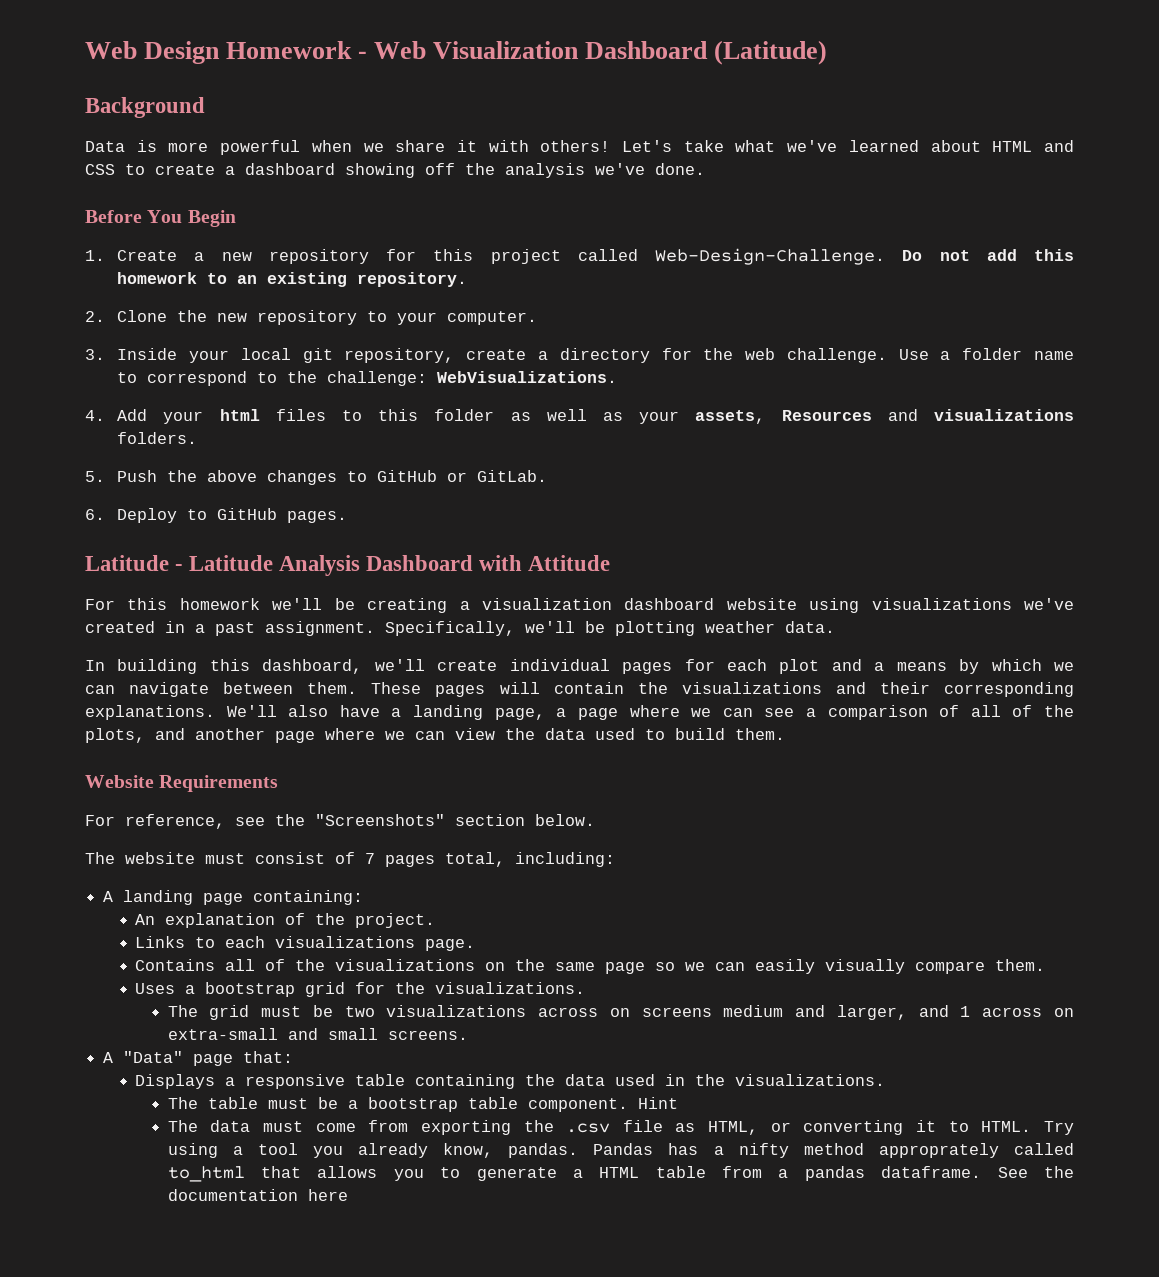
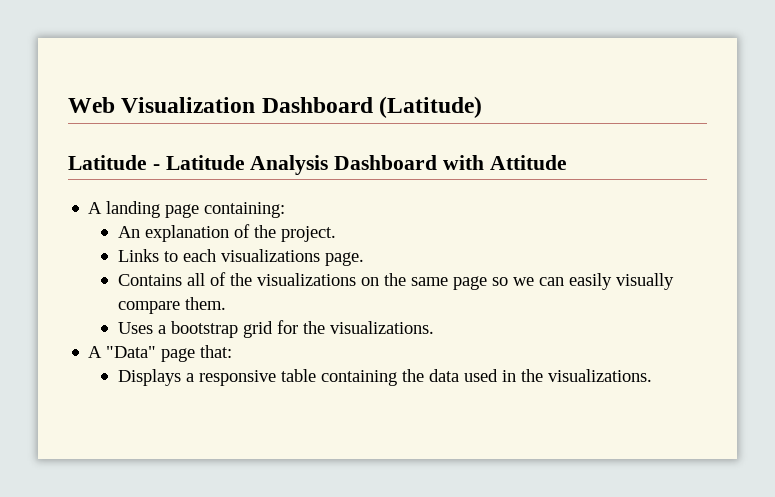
[85,41,427,64] Web Design Homework - Web -> [68,97,115,113] Web
[85,97,205,118] [85,140,1075,155] [85,163,705,178] [85,210,236,227] [85,248,1074,265] [117,272,468,287] [85,310,538,325] [85,348,1074,363] [117,371,618,386] [85,409,1075,424] [117,432,198,444] [85,470,548,485] [85,508,348,523] // Background // Data is more powerful when we share it with others! Let's take what we've learned about HTML and CSS to create a dashboard showing off the analysis we've done. // Before You Begin // 1. Create a new repository for this project called Web-Design-Challenge. Do not add this homework to an existing repository. // 2. Clone the new repository to your computer. // 3. Inside your local git repository, create a directory for the web challenge. Use a folder name to correspond to the challenge: WebVisualizations. // 4. Add your html files to this folder as well as your assets, Resources and visualizations folders. // 5. Push the above changes to GitHub or GitLab. // 6. Deploy to GitHub pages. -> (483, 107) none
[85,598,1074,613] [85,621,835,636] [85,659,1074,674] [85,682,1074,697] [85,705,1074,720] [85,728,785,743] [85,775,279,792] [85,814,595,829] [85,852,615,867] // For this homework we'll be creating a visualization dashboard website using visualizations we've created in a past assignment. Specifically, we'll be plotting weather data. // In building this dashboard, we'll create individual pages for each plot and a means by which we can navigate between them. These pages will contain the visualizations and their corresponding explanations. We'll also have a landing page, a page where we can see a comparison of all of the plots, and another page where we can view the data used to build them. // Website Requirements // For reference, see the "Screenshots" section below. // The website must consist of 7 pages total, including: -> (567, 162) none
[167,1005,1074,1020] [167,1028,468,1040] // The grid must be two visualizations across on screens medium and larger, and 1 across on extra-small and small screens. -> (434, 327) none
[167,1097,678,1112] [167,1120,1075,1135] [167,1143,1074,1158] [167,1166,1075,1182] [167,1189,348,1201] // The table must be a bootstrap table component. Hint // The data must come from exporting the .csv file as HTML, or converting it to HTML. Try using a tool you already know, pandas. Pandas has a nifty method approprately called to_html that allows you to generate a HTML table from a pandas dataframe. See the documentation here -> (652, 375) none

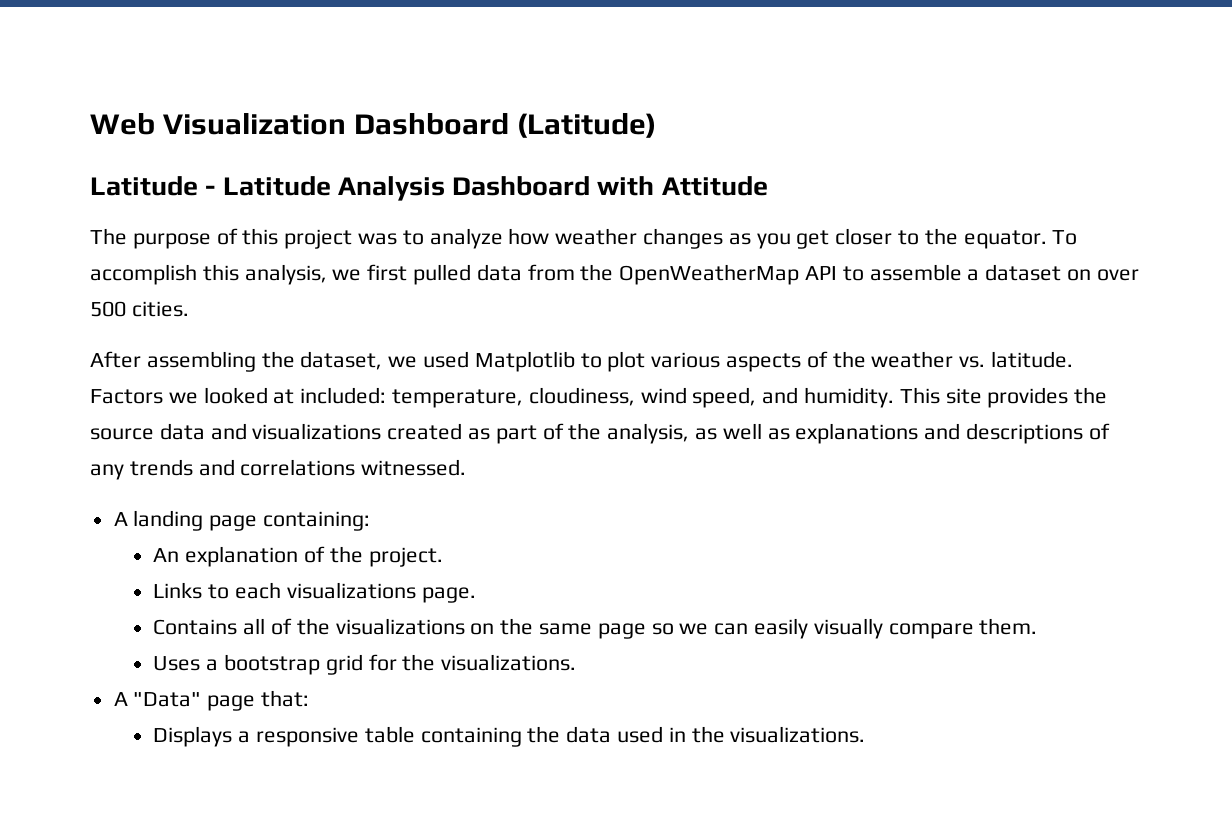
(567, 162) none -> [90,228,1078,249] [90,264,1139,285] [90,301,189,317] [90,351,1074,372] [90,387,1108,408] [90,423,1110,444] [90,459,467,480] // The purpose of this project was to analyze how weather changes as you get closer to the equator. To accomplish this analysis, we first pulled data from the OpenWeatherMap API to assemble a dataset on over 500 cities. // After assembling the dataset, we used Matplotlib to plot various aspects of the weather vs. latitude. Factors we looked at included: temperature, cloudiness, wind speed, and humidity. This site provides the source data and visualizations created as part of the analysis, as well as explanations and descriptions of any trends and correlations witnessed.

